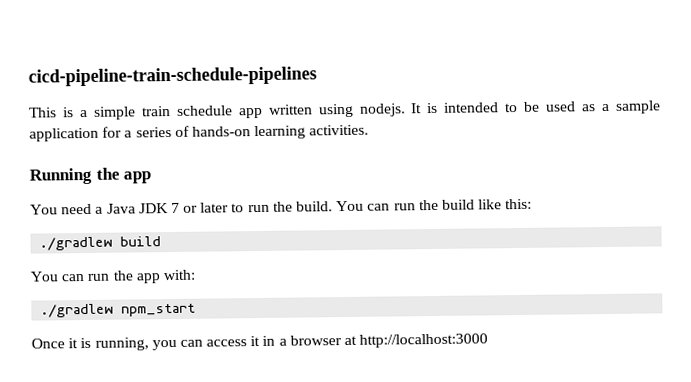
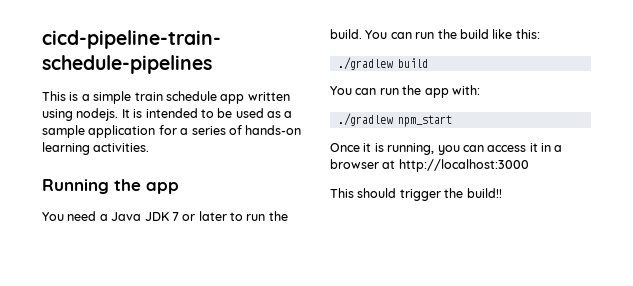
(489, 340) none -> [330,188,502,201] // This should trigger the build!!

